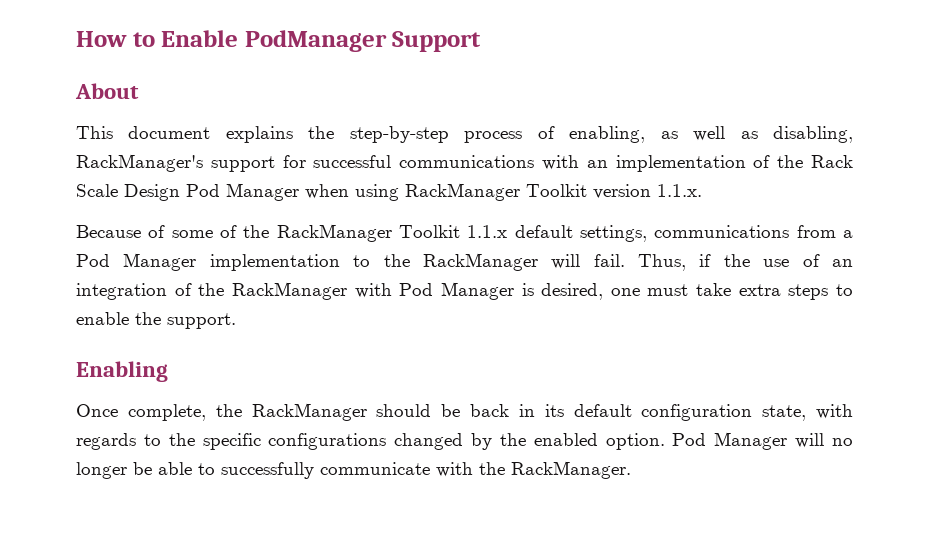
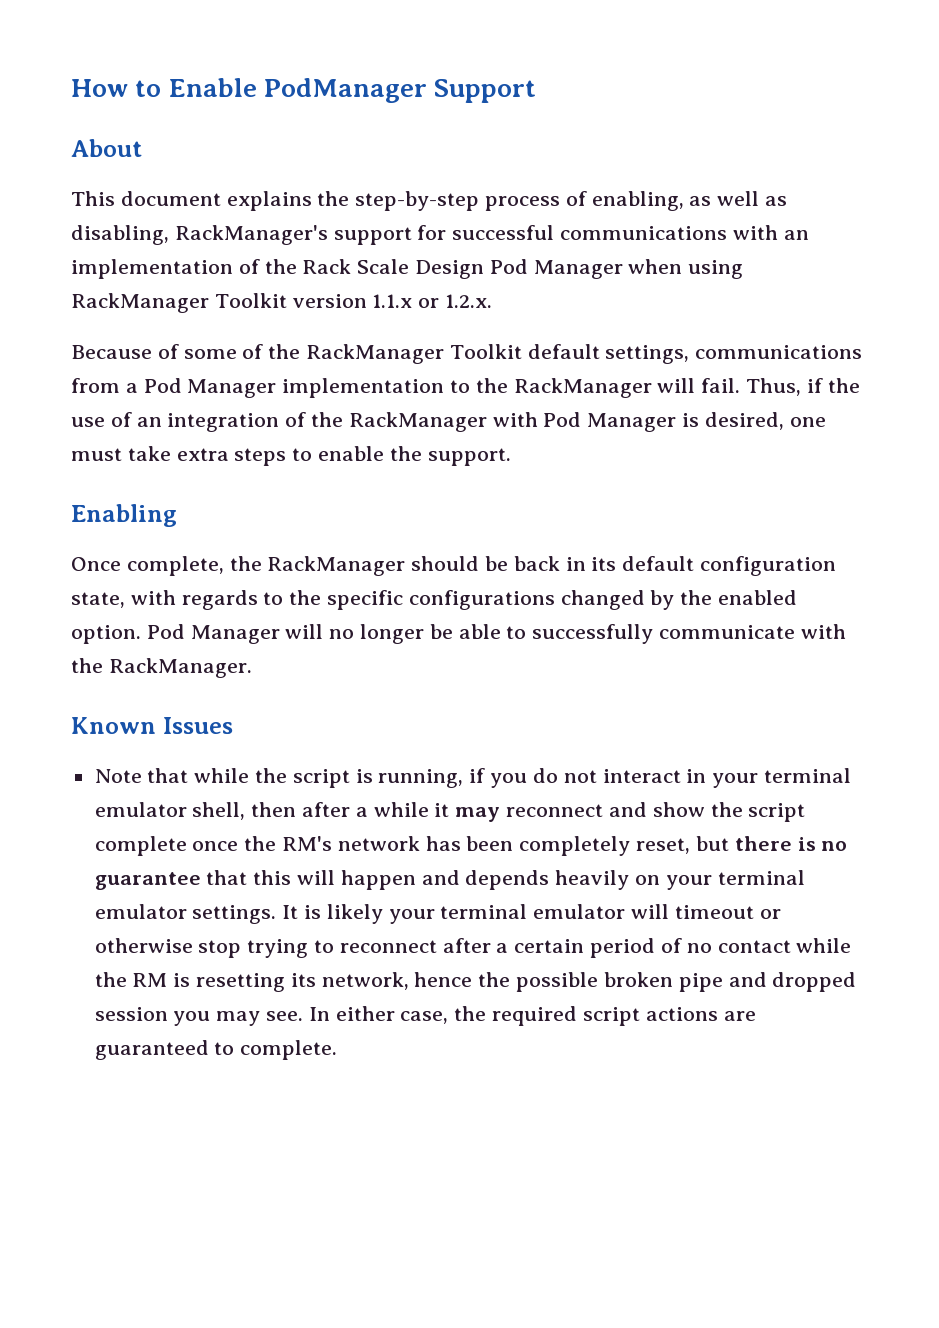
[657,184,702,197] 1.1.x. -> [372,294,493,308] 1.1.x or 1.2.x.
[467,225,508,238] 1.1.x -> (522, 351) none
(631, 470) none -> [71,717,233,734] [94,768,851,788] [94,802,806,822] [94,836,848,856] [94,870,805,890] [94,904,781,924] [94,938,852,958] [94,972,857,992] [94,1006,756,1026] [94,1040,338,1060] // Known Issues // Note that while the script is running, if you do not interact in your terminal emulator shell, then after a while it may reconnect and show the script complete once the RM's network has been completely reset, but there is no guarantee that this will happen and depends heavily on your terminal emulator settings. It is likely your terminal emulator will timeout or otherwise stop trying to reconnect after a certain period of no contact while the RM is resetting its network, hence the possible broken pipe and dropped session you may see. In either case, the required script actions are guaranteed to complete.

